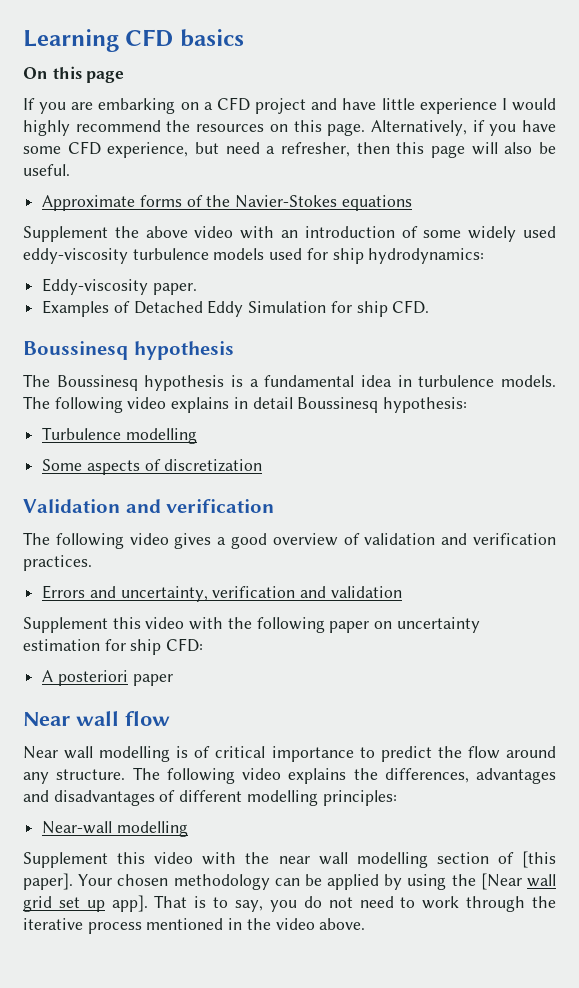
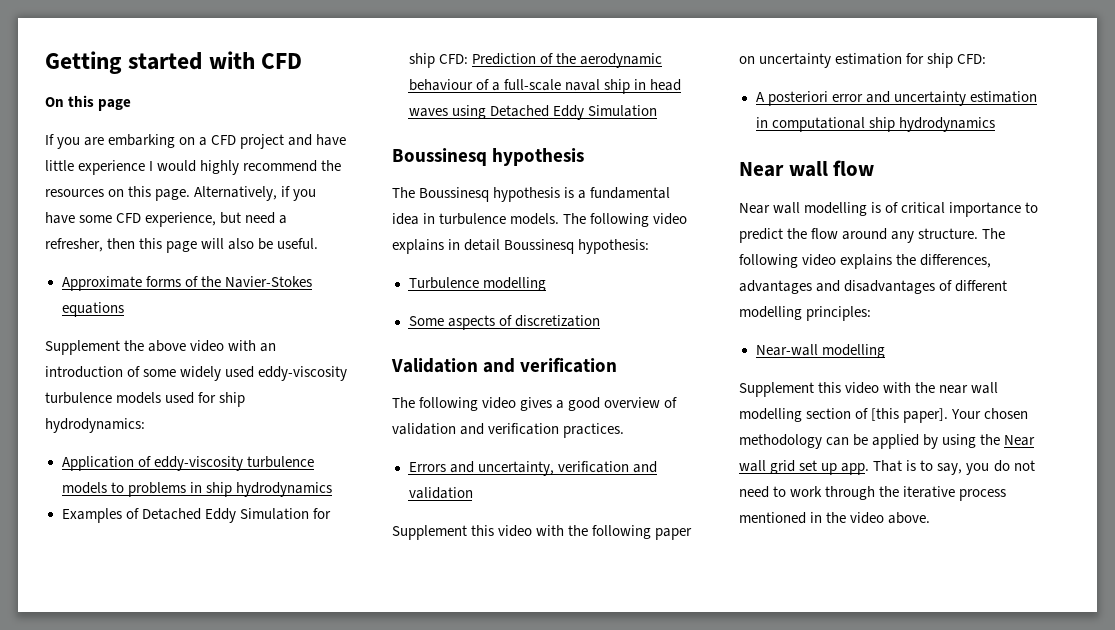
[23,29,244,52] Learning CFD basics -> [45,51,303,74] Getting started with CFD
[42,278,197,295] Eddy-viscosity paper. -> [61,456,314,471] [61,482,332,497] Application of eddy-viscosity turbulence models to problems in ship hydrodynamics
[392,300,430,314] CFD. -> [438,53,662,68] [408,79,681,94] [408,105,657,120] CFD: Prediction of the aerodynamic behaviour of a full-scale naval ship in head waves using Detached Eddy Simulation
[132,674,173,686] paper -> [831,91,1037,106] [755,117,995,132] error and uncertainty estimation in computational ship hydrodynamics
[480,873,522,890] [Near -> [1004,435,1036,446] Near
[111,895,148,912] app]. -> [841,463,870,475] app.

